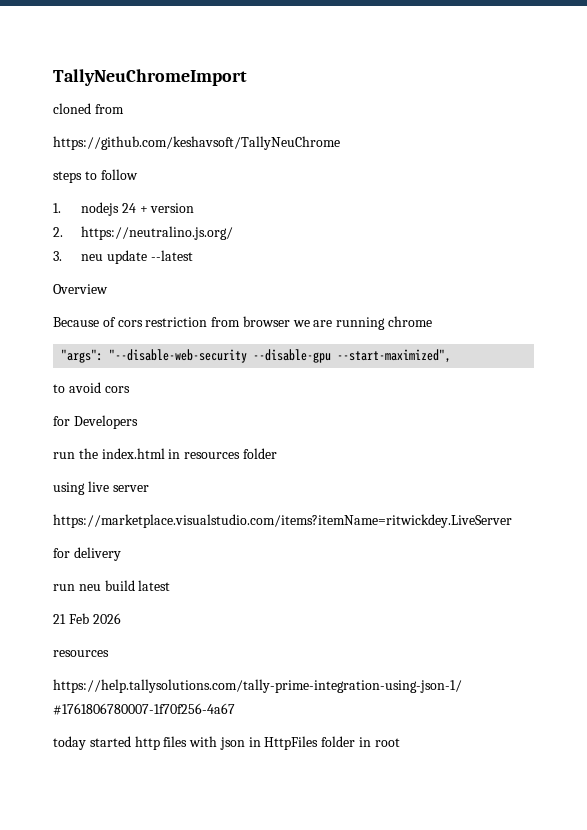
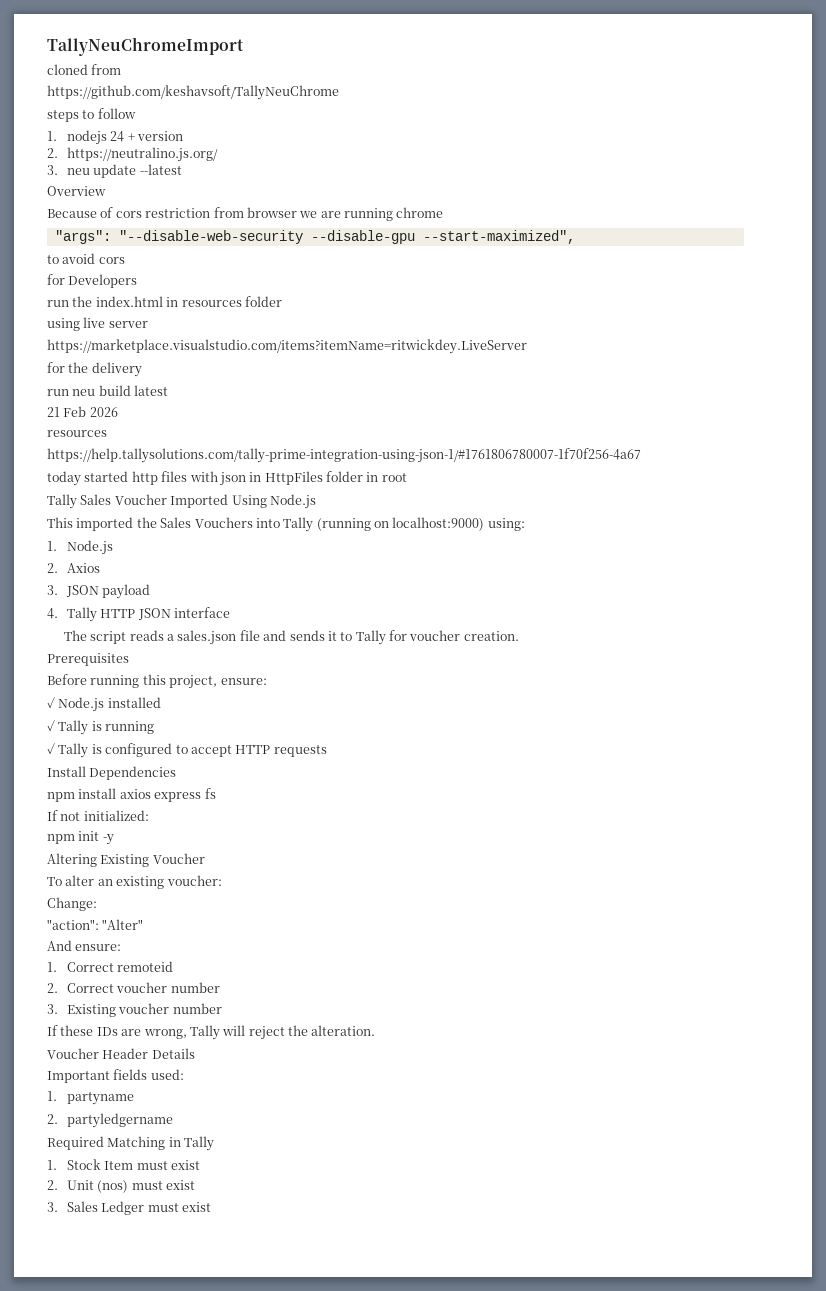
(70, 553) none -> [68,362,89,373] the
(400, 742) none -> [47,494,316,509] [47,517,525,532] [47,540,113,555] [47,563,100,573] [47,584,151,599] [47,607,231,622] [63,630,519,645] [47,653,129,666] [47,674,267,689] [47,697,161,712] [47,720,155,735] [47,743,327,758] [47,766,177,780] [47,788,216,802] [47,810,149,821] [47,831,114,845] [47,853,205,867] [47,875,222,889] [47,897,97,911] [47,919,144,930] [47,940,122,951] [47,961,174,972] [47,982,220,993] [47,1003,222,1017] [47,1025,376,1040] [47,1048,195,1059] [47,1069,184,1083] [47,1091,134,1105] [47,1113,173,1128] [47,1136,215,1151] [47,1159,201,1170] [47,1180,196,1193] [47,1201,212,1215] // Tally Sales Voucher Imported Using Node.js // This imported the Sales Vouchers into Tally (running on localhost:9000) using: // 1. Node.js // 2. Axios // 3. JSON payload // 4. Tally HTTP JSON interface // The script reads a sales.json file and sends it to Tally for voucher creation. // Prerequisites // Before running this project, ensure: // ✓ Node.js installed // ✓ Tally is running // ✓ Tally is configured to accept HTTP requests // Install Dependencies // npm install axios express fs // If not initialized: // npm init -y // Altering Existing Voucher // To alter an existing voucher: // Change: // "action": "Alter" // And ensure: // 1. Correct remoteid // 2. Correct voucher number // 3. Existing voucher number // If these IDs are wrong, Tally will reject the alteration. // Voucher Header Details // Important fields used: // 1. partyname // 2. partyledgername // Required Matching in Tally // 1. Stock Item must exist // 2. Unit (nos) must exist // 3. Sales Ledger must exist

